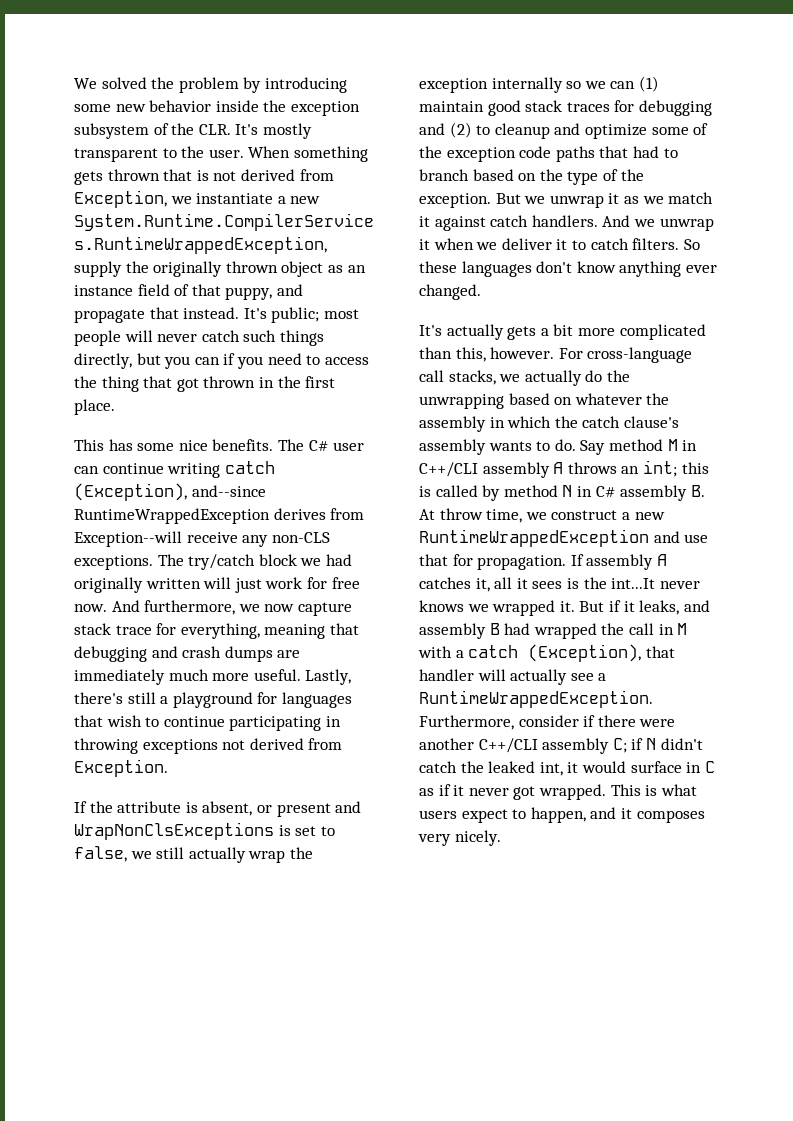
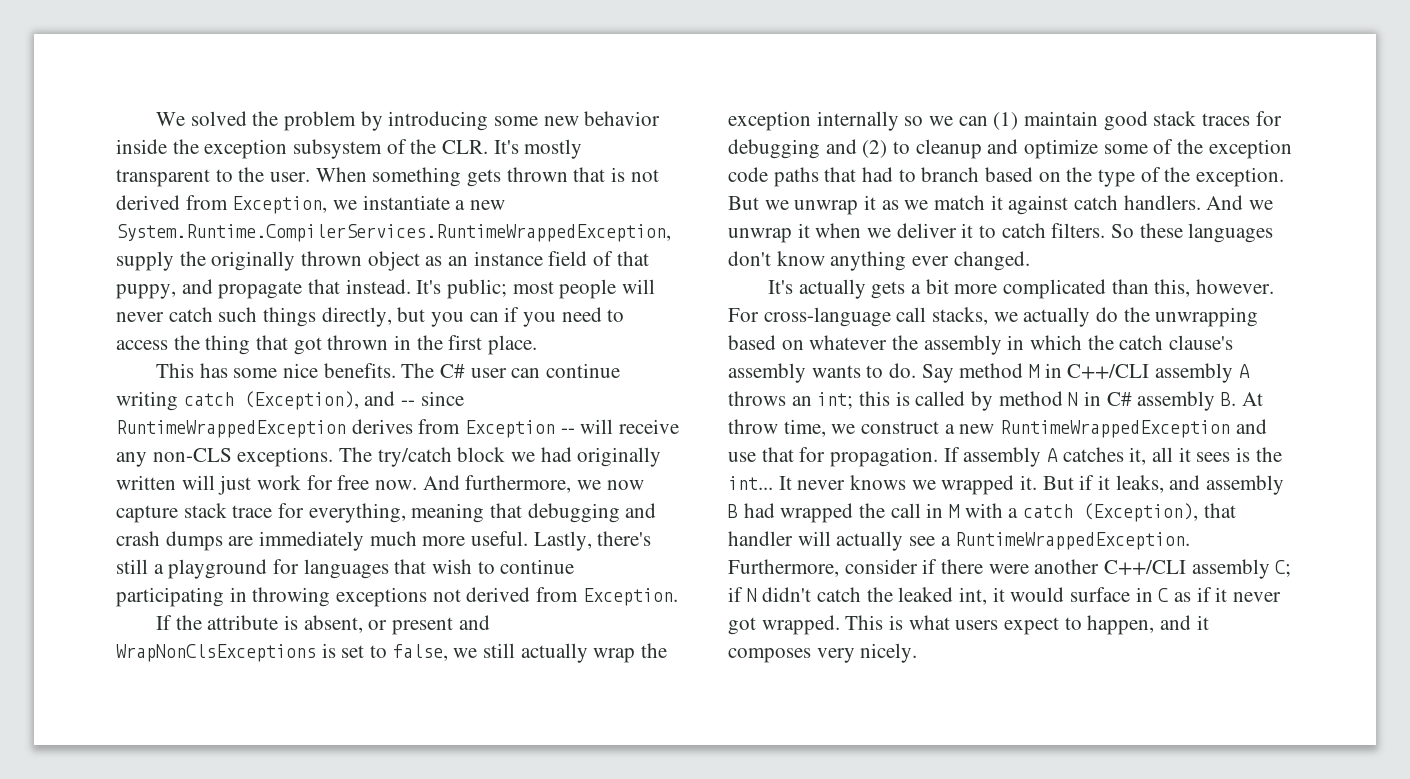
[191,485,266,497] [74,508,365,524] [74,531,182,547] and--since RuntimeWrappedException derives from Exception--will -> [364,391,464,406] [116,419,614,438] and -- since RuntimeWrappedException derives from Exception -- will
[611,578,656,589] int...It -> [728,476,792,490] int... It

